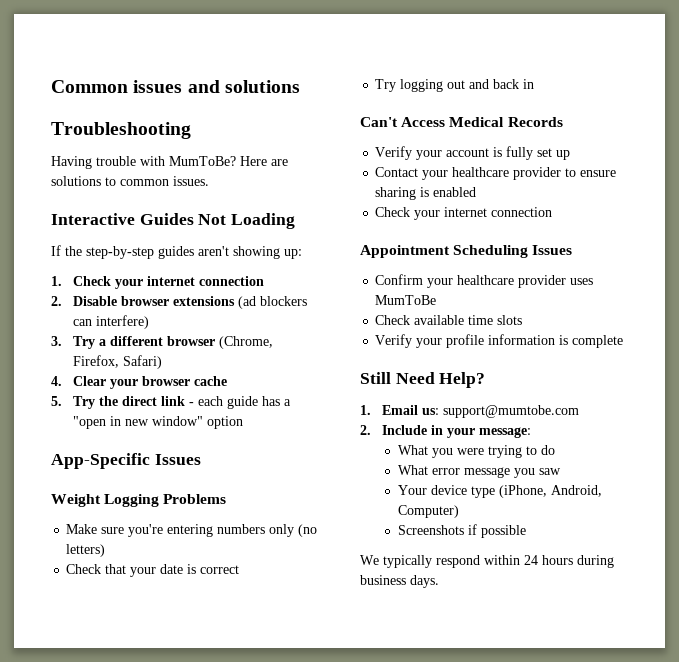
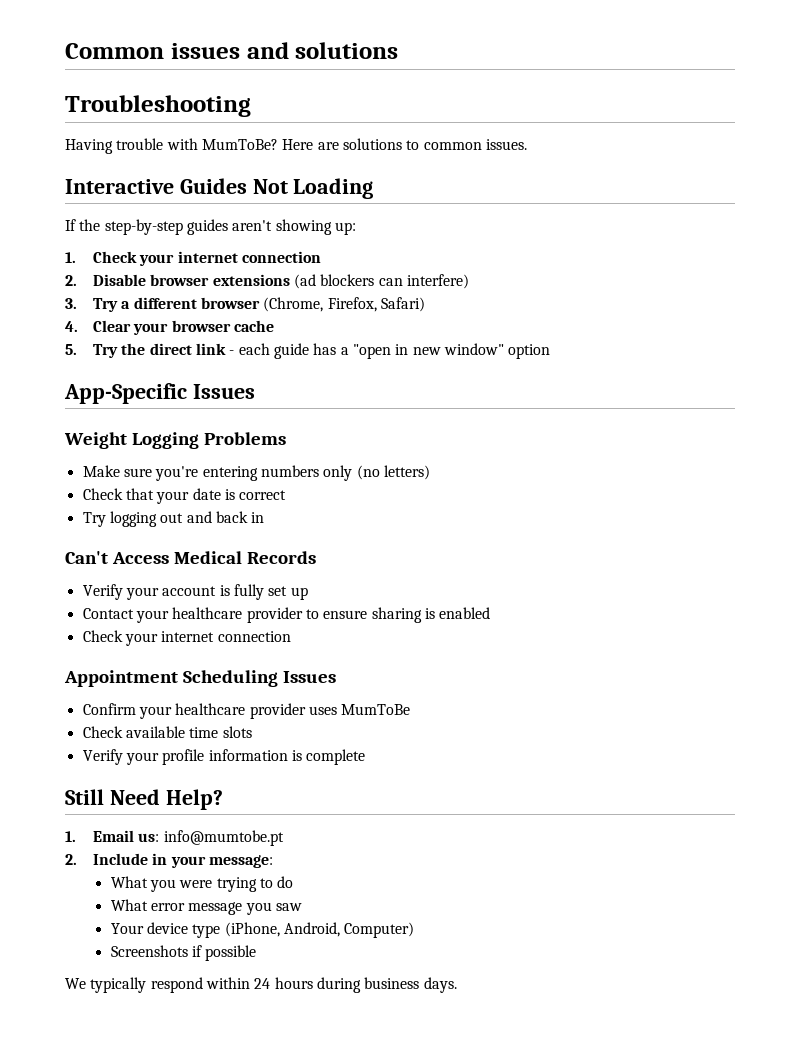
[443,405,580,418] support@mumtobe.com -> [163,830,284,846] info@mumtobe.pt

